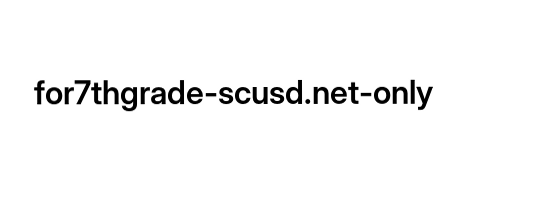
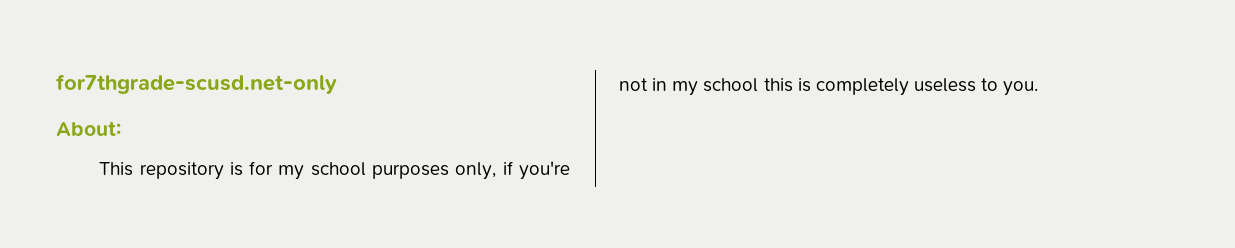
(434, 95) none -> [56,121,121,136] [99,161,570,180] [619,78,1039,96] // About: // This repository is for my school purposes only, if you're not in my school this is completely useless to you.

